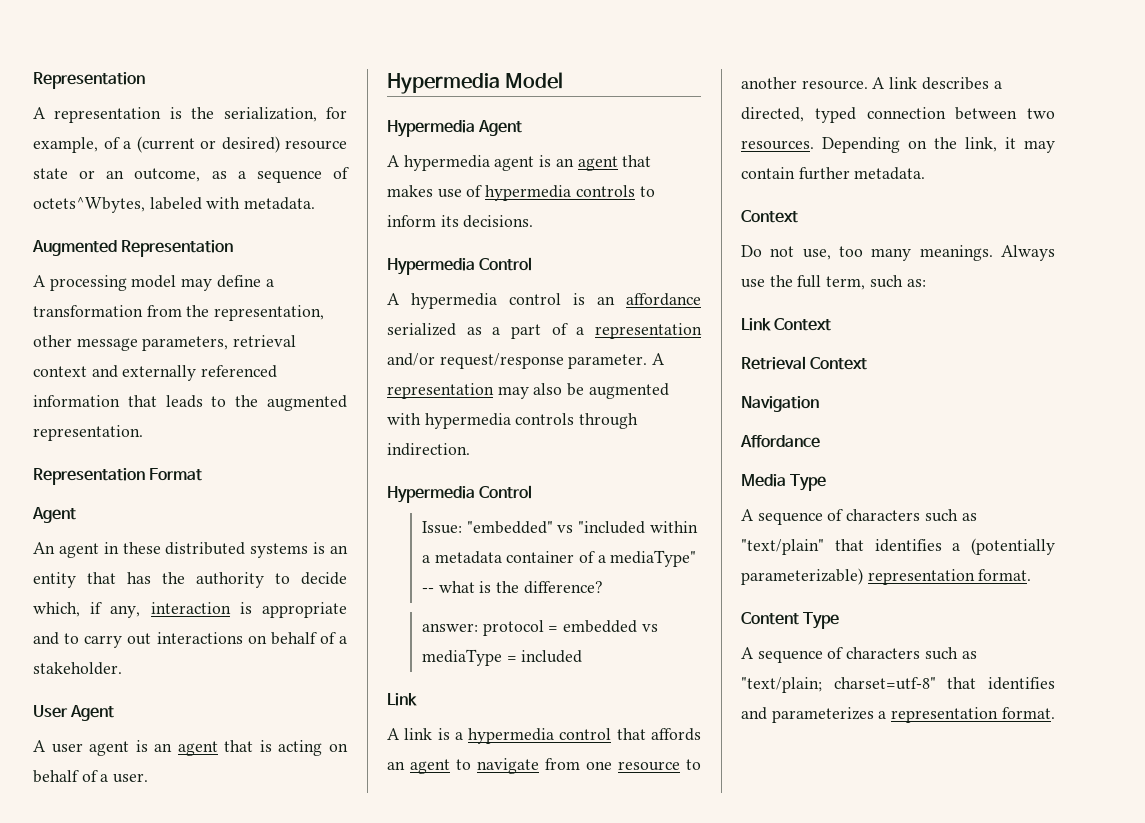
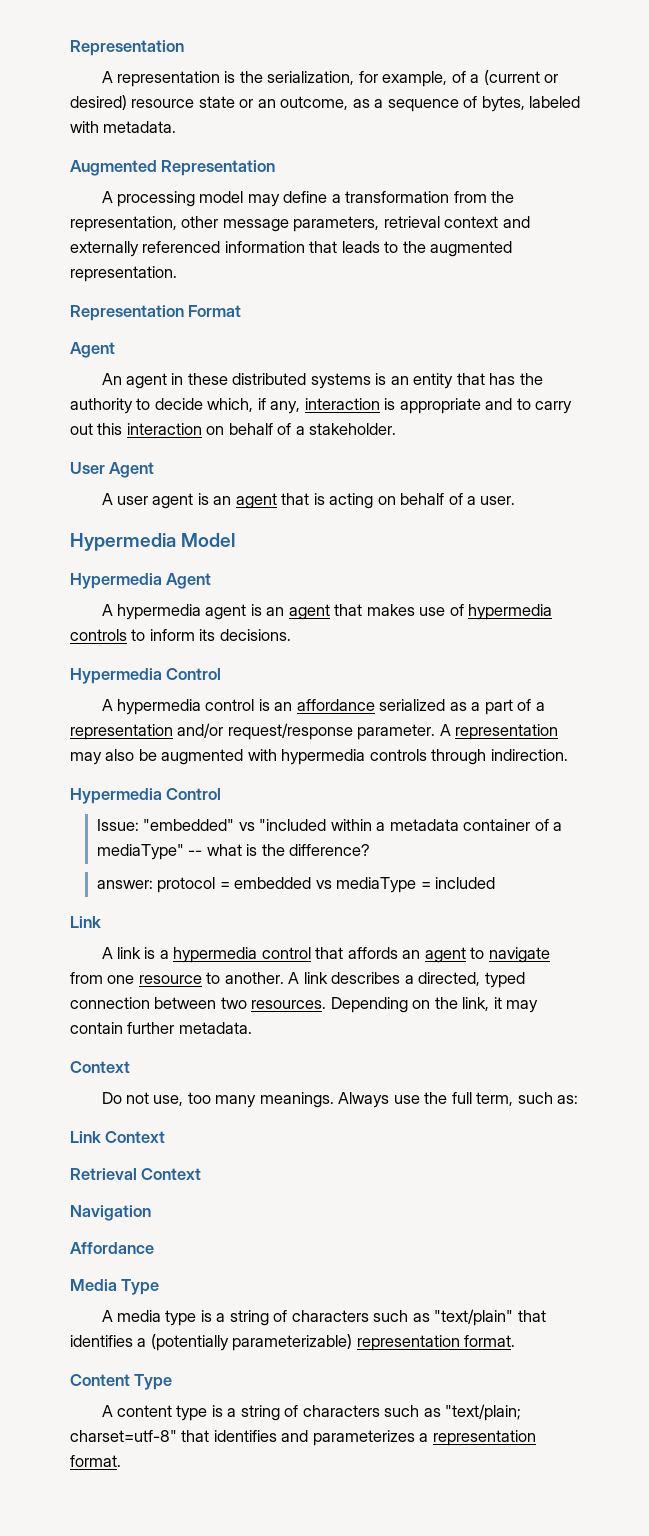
[33,197,145,213] octets^Wbytes, -> [481,96,525,112] bytes,
[156,632,243,644] interactions -> [97,423,202,435] this interaction
[741,77,868,90] another resource. -> [224,972,284,984] another.
[757,512,823,525] sequence -> [116,1310,269,1326] media type is a string
[757,650,823,663] sequence -> [116,1405,280,1421] content type is a string

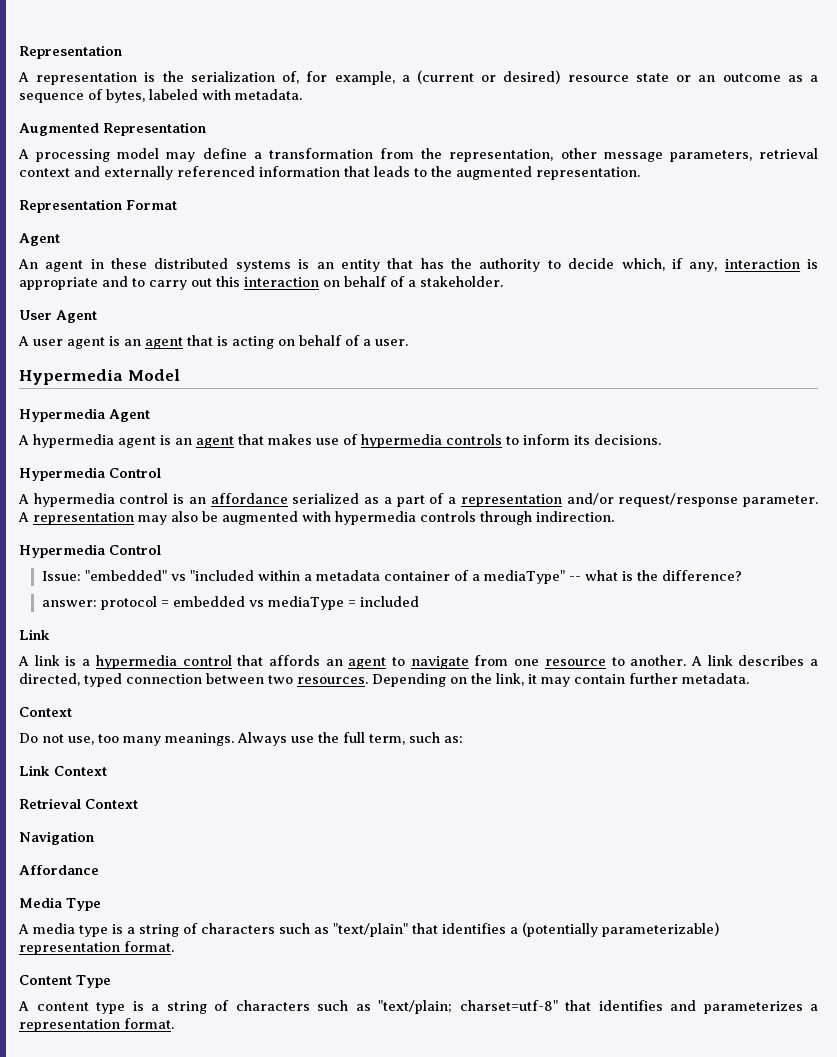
[267,71,355,85] serialization, -> [190,71,300,84] serialization of,
[451,71,466,83] of -> (395, 78) none
[280,96,349,110] outcome, -> [722,73,781,82] outcome

